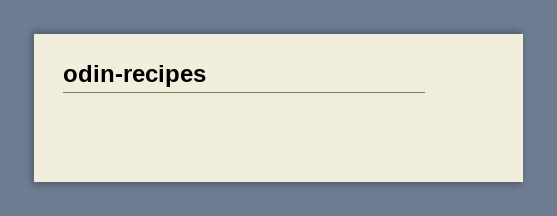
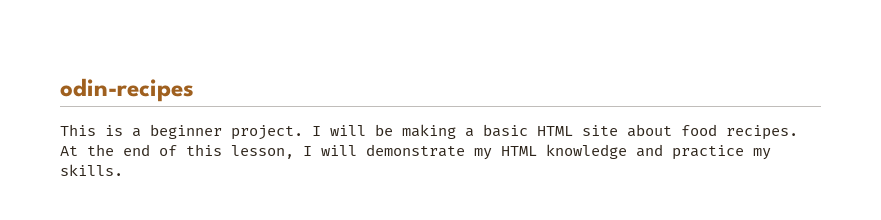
(206, 76) none -> [60,124,798,140] [60,144,771,160] [60,164,123,176] // This is a beginner project. I will be making a basic HTML site about food recipes. At the end of this lesson, I will demonstrate my HTML knowledge and practice my skills.

